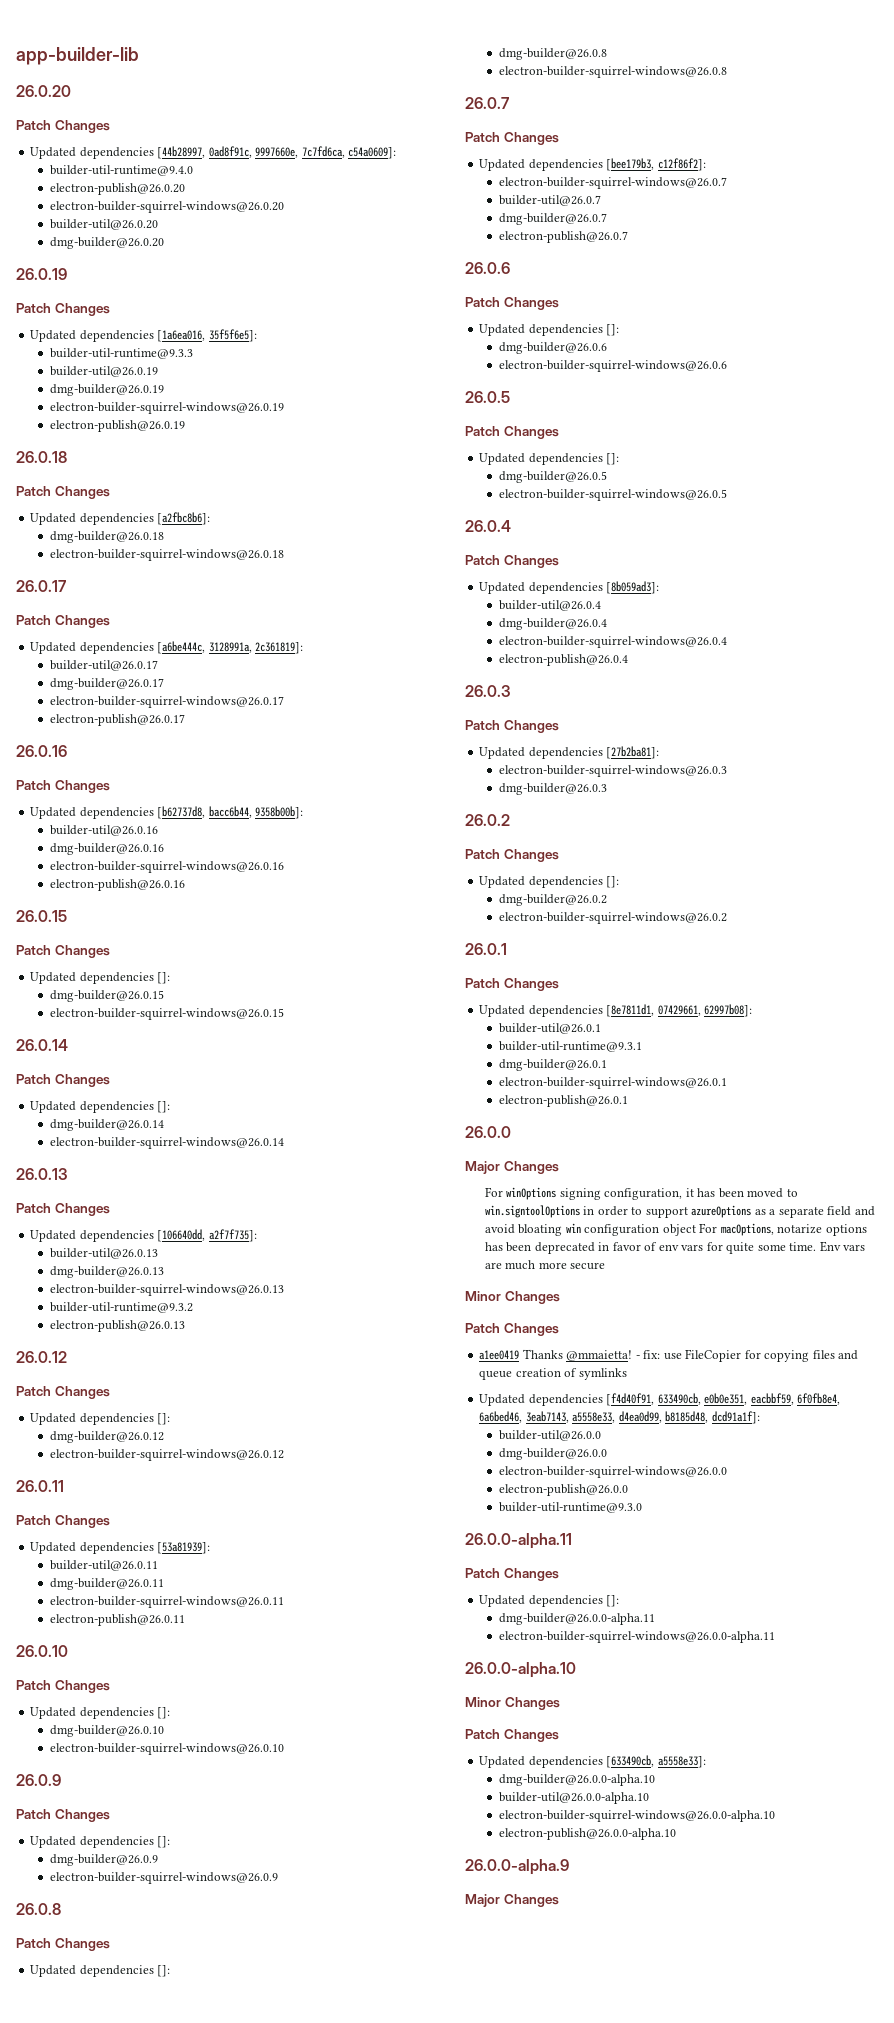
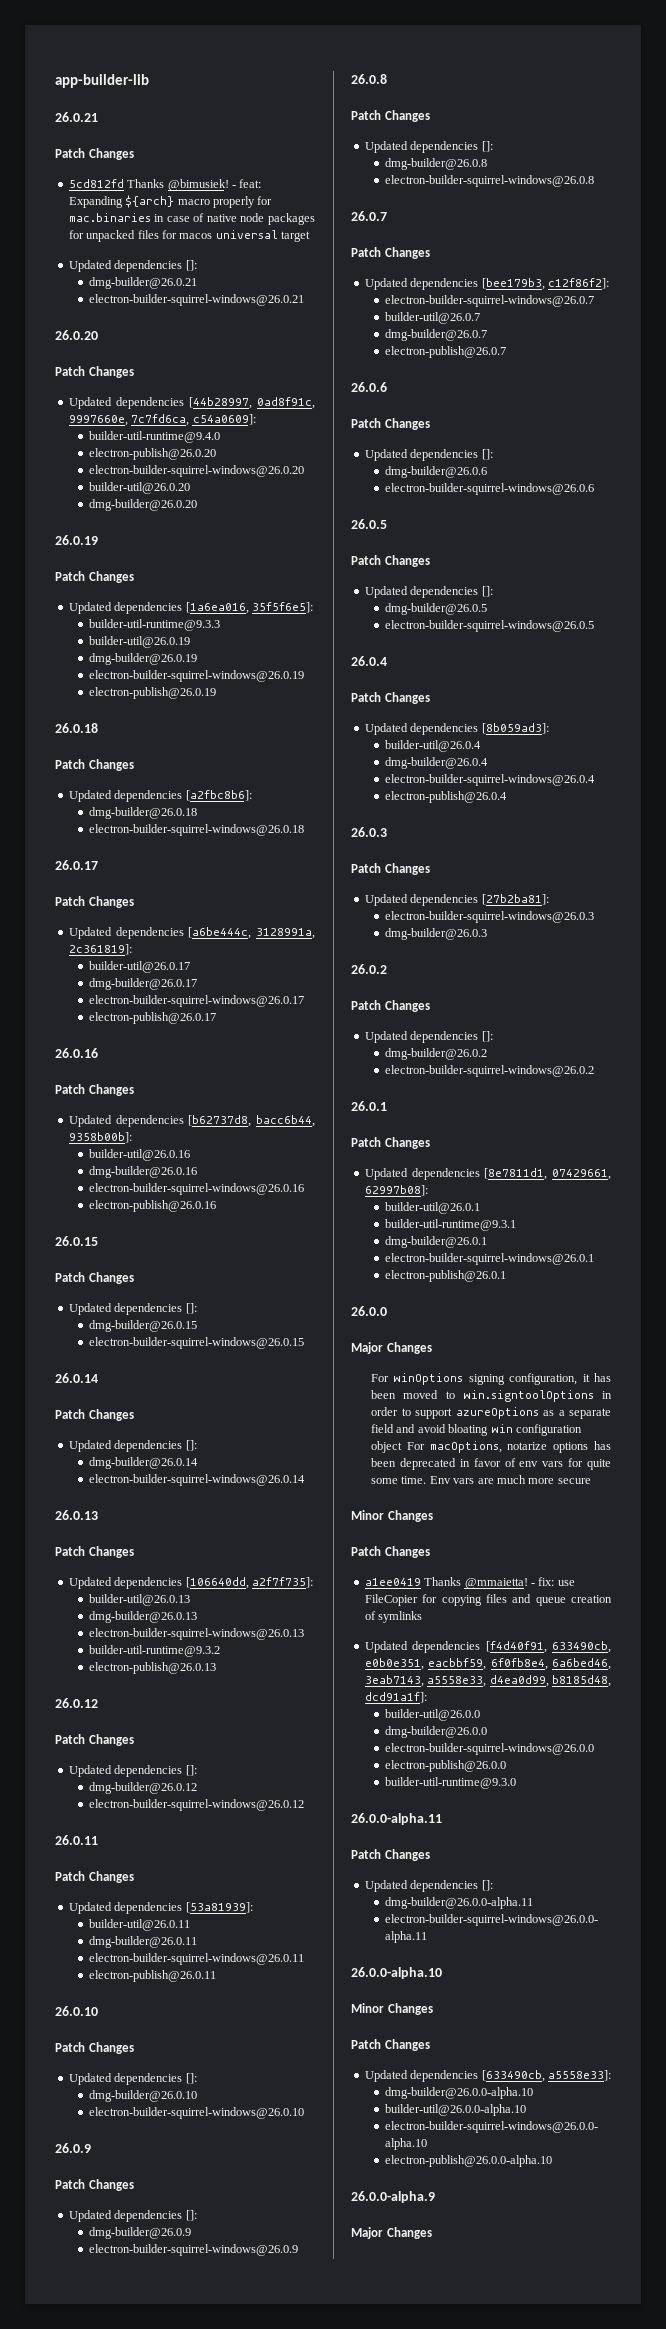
(139, 56) none -> [55,112,98,122] [55,148,134,160] [68,179,262,191] [68,195,273,208] [68,213,315,225] [68,230,310,242] [68,260,197,272] [88,277,197,289] [88,294,304,306] // 26.0.21 // Patch Changes // 5cd812fd Thanks @bimusiek! - feat: Expanding ${arch} macro properly for mac.binaries in case of native node packages for unpacked files for macos universal target // Updated dependencies []: // dmg-builder@26.0.21 // electron-builder-squirrel-windows@26.0.21

